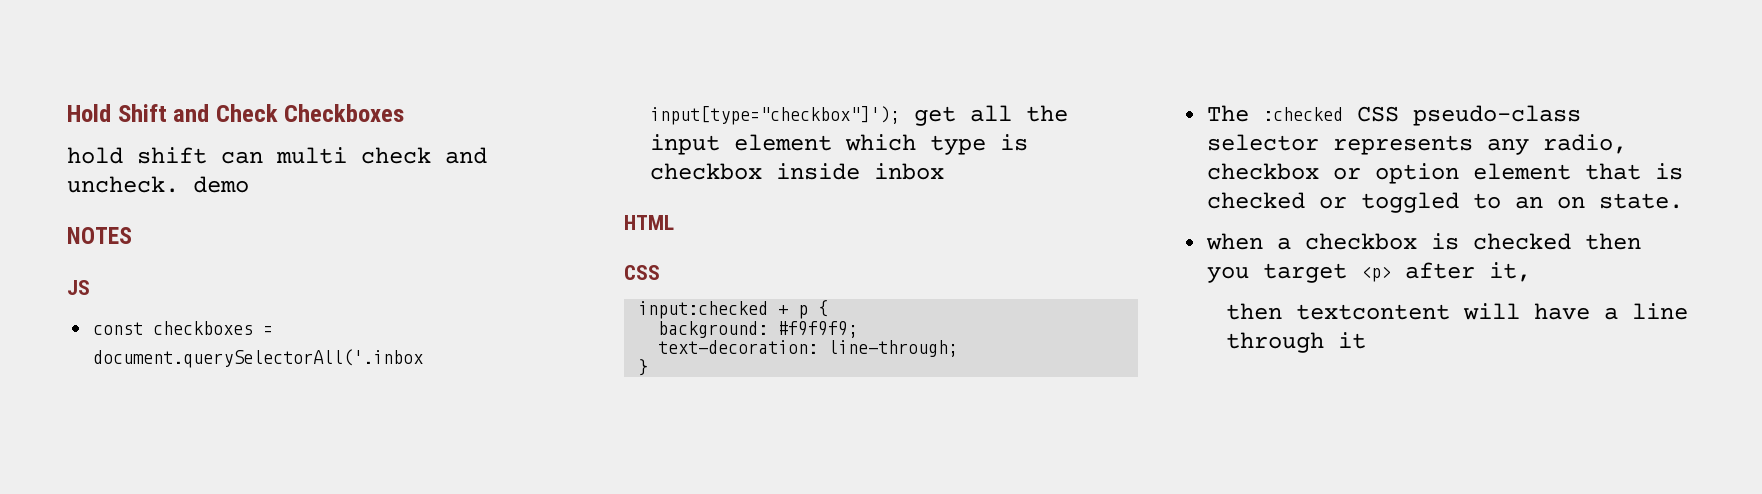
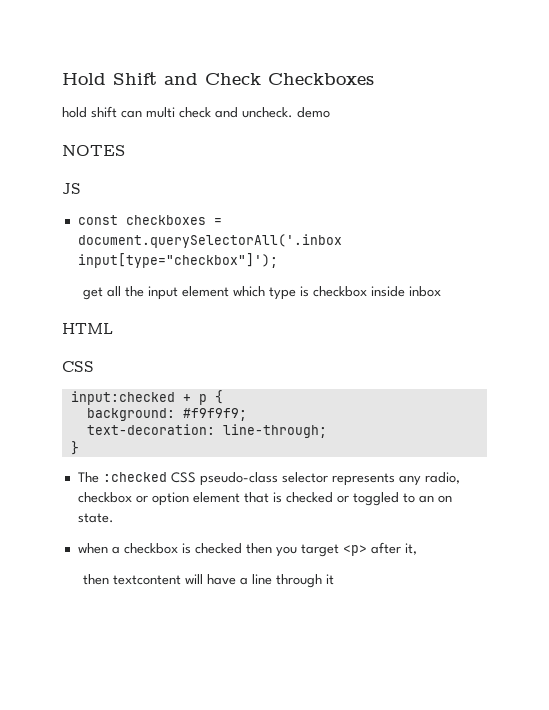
(901, 115) none -> (278, 260) //

